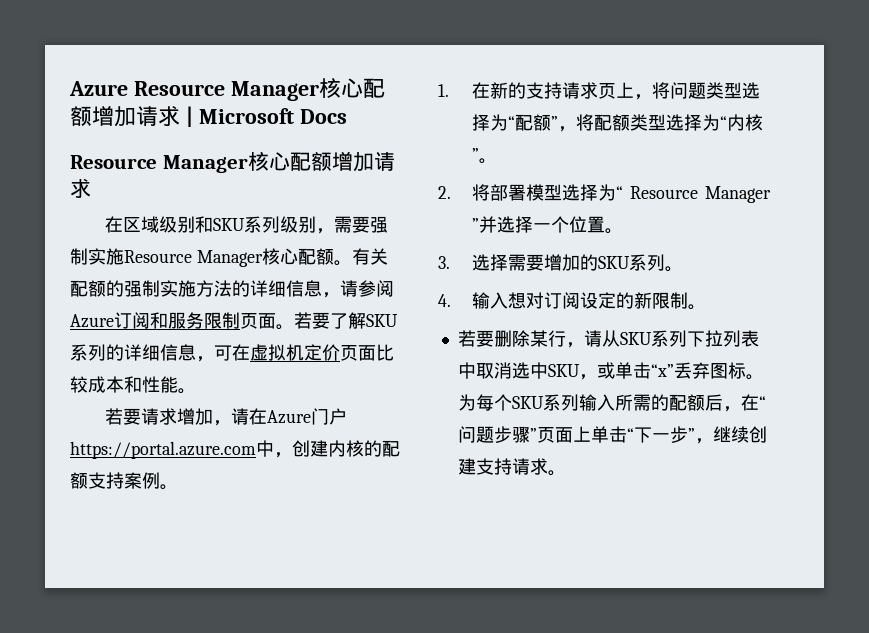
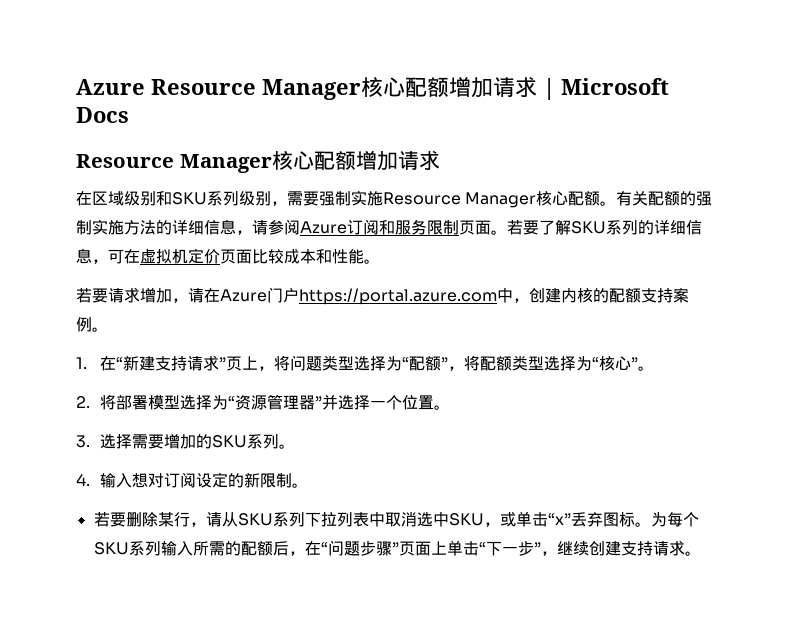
[490,82,599,99] 新的支持请求 -> [116,355,227,371] “新建支持请求”
[727,114,764,131] 内核 -> [599,356,632,371] 核心
[630,186,771,203] Resource Manager -> [235,394,316,410] 资源管理器

